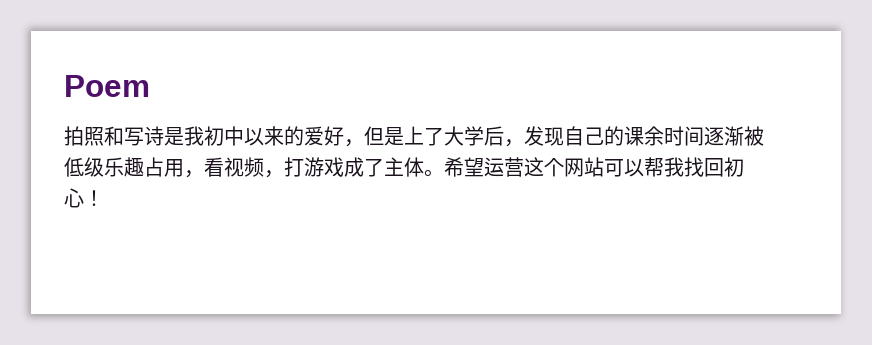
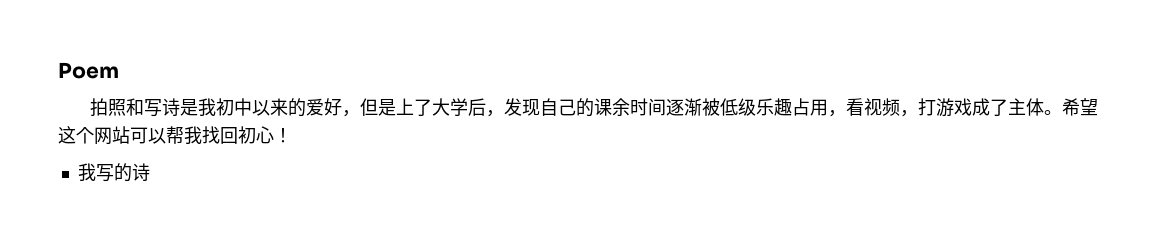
[484,157,524,177] 运营 -> (1098, 107) none
(104, 198) none -> [77,163,150,182] // 我写的诗

